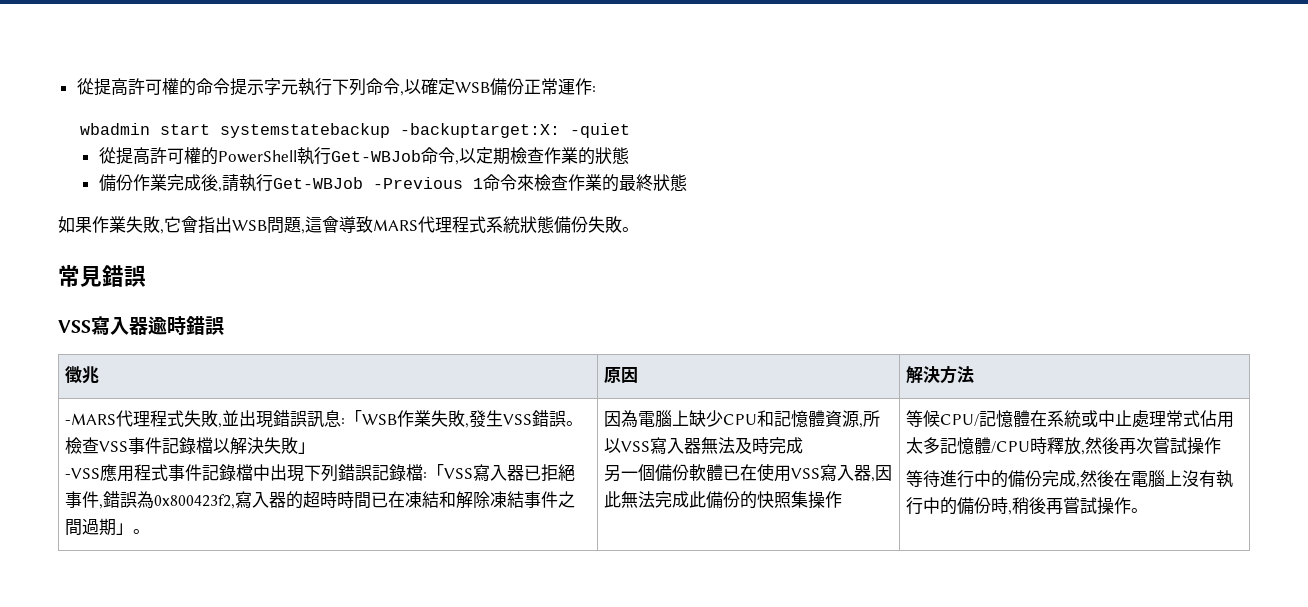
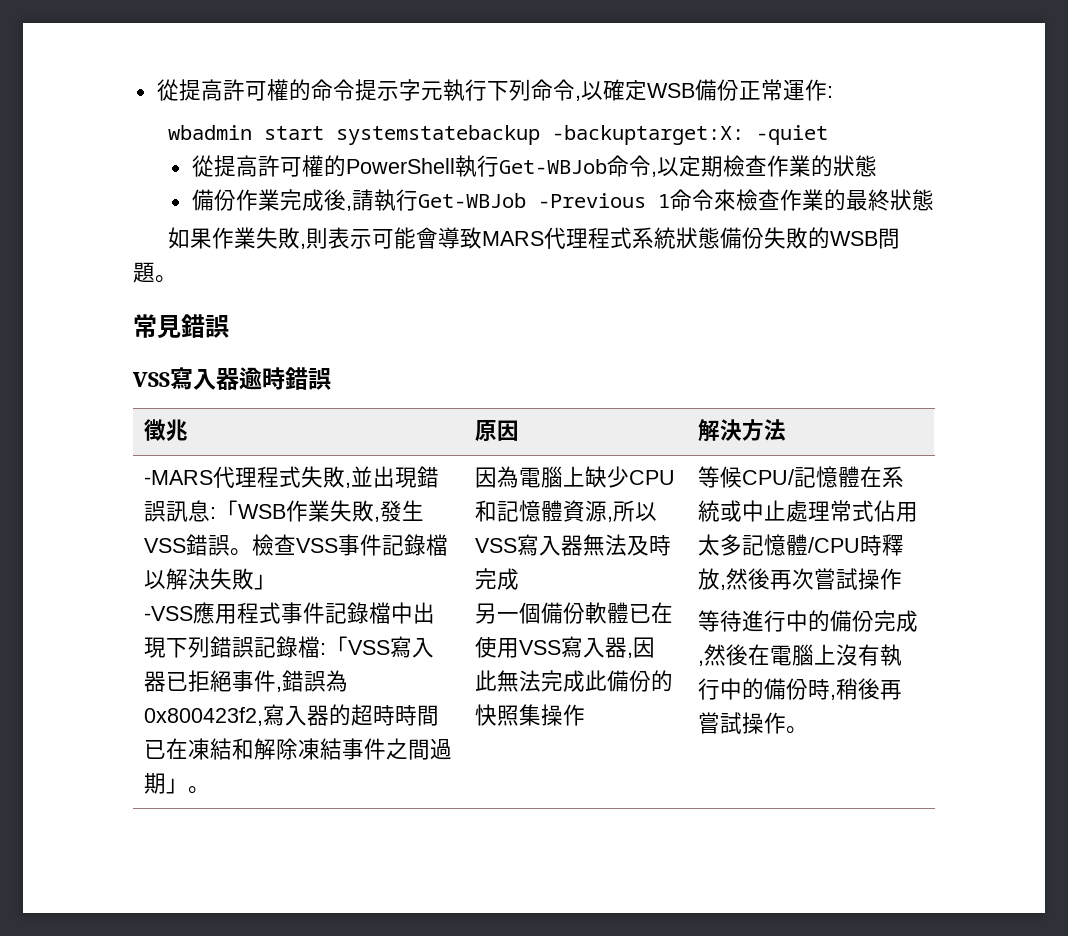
[164,216,322,234] 它會指出WSB問題,這 -> [306,227,417,249] 則表示可能
(622, 224) none -> [808,227,901,249] [133,262,155,283] 的WSB問題

